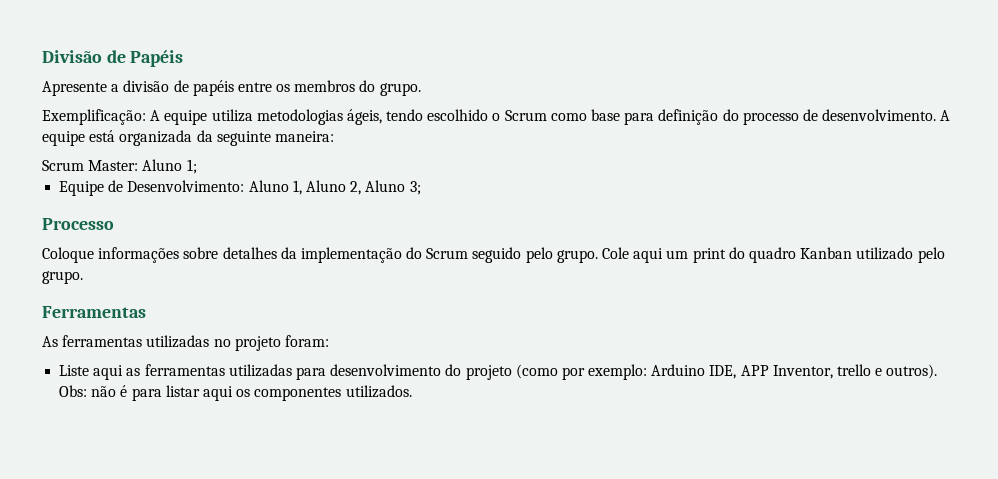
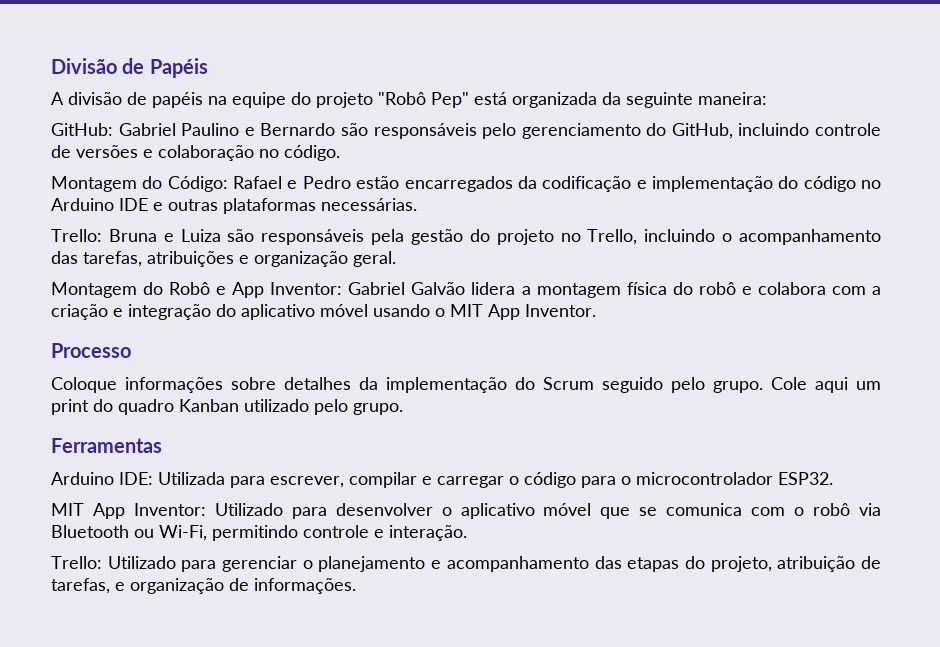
[42,81,120,96] Apresente a -> [51,92,64,105] A
[237,80,421,96] [42,109,951,125] [42,131,85,146] entre os membros do grupo. // Exemplificação: A equipe utiliza metodologias ágeis, tendo escolhido o Scrum como base para definição do processo de desenvolvimento. A equipe -> [208,92,469,108] na equipe do projeto "Robô Pep"
[42,159,197,174] [59,180,421,196] Scrum Master: Aluno 1; // Equipe de Desenvolvimento: Aluno 1, Aluno 2, Aluno 3; -> [51,123,882,139] [51,145,340,161] [51,176,882,192] [51,198,417,214] [51,229,881,245] [51,251,396,267] [51,282,881,298] [51,304,596,320] GitHub: Gabriel Paulino e Bernardo são responsáveis pelo gerenciamento do GitHub, incluindo controle de versões e colaboração no código. // Montagem do Código: Rafael e Pedro estão encarregados da codificação e implementação do código no Arduino IDE e outras plataformas necessárias. // Trello: Bruna e Luiza são responsáveis pela gestão do projeto no Trello, incluindo o acompanhamento das tarefas, atribuições e organização geral. // Montagem do Robô e App Inventor: Gabriel Galvão lidera a montagem física do robô e colabora com a criação e integração do aplicativo móvel usando o MIT App Inventor.
[42,335,329,351] [59,364,938,380] [59,385,412,401] As ferramentas utilizadas no projeto foram: // Liste aqui as ferramentas utilizadas para desenvolvimento do projeto (como por exemplo: Arduino IDE, APP Inventor, trello e outros). Obs: não é para listar aqui os componentes utilizados. -> [51,472,833,488] [51,503,881,519] [51,525,467,541] [51,556,882,572] [51,578,356,594] Arduino IDE: Utilizada para escrever, compilar e carregar o código para o microcontrolador ESP32. // MIT App Inventor: Utilizado para desenvolver o aplicativo móvel que se comunica com o robô via Bluetooth ou Wi-Fi, permitindo controle e interação. // Trello: Utilizado para gerenciar o planejamento e acompanhamento das etapas do projeto, atribuição de tarefas, e organização de informações.

